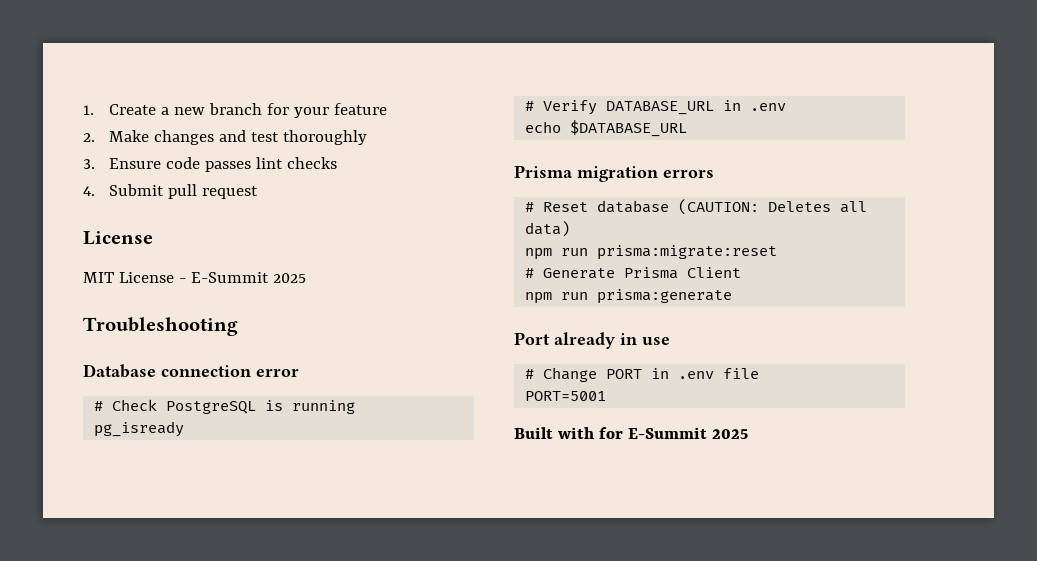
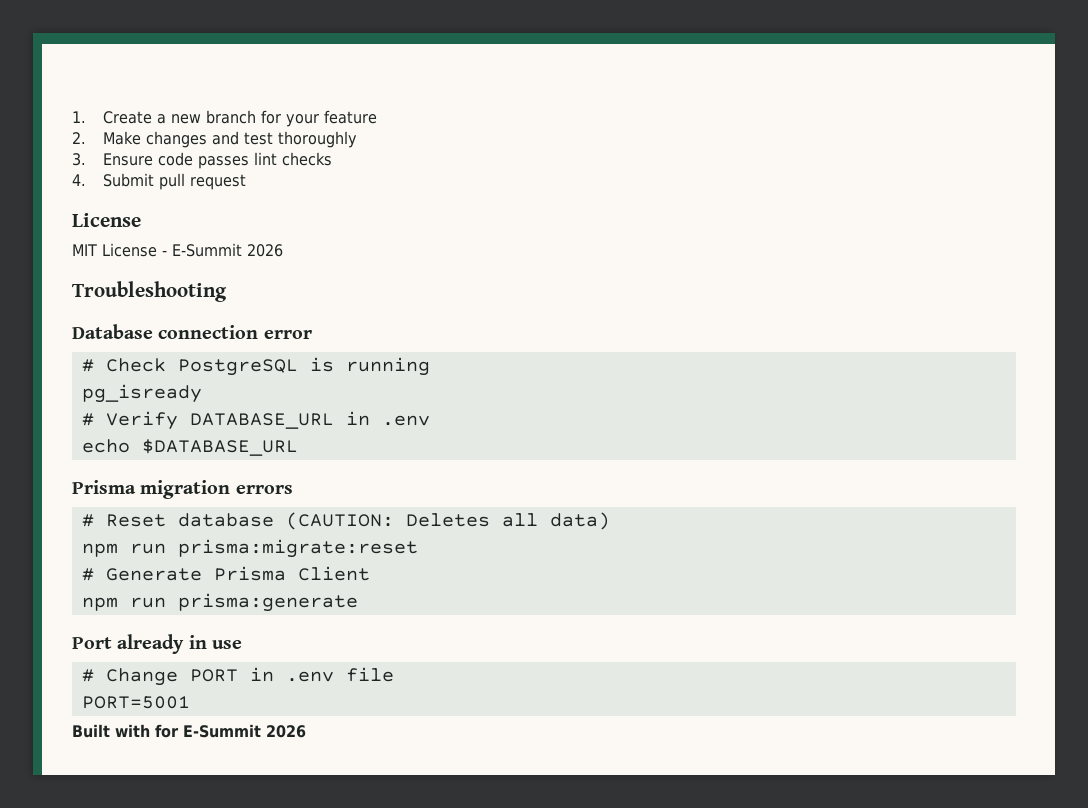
[272,273,306,283] 2025 -> [247,244,283,257] 2026
[711,429,748,439] 2025 -> [266,725,306,738] 2026

